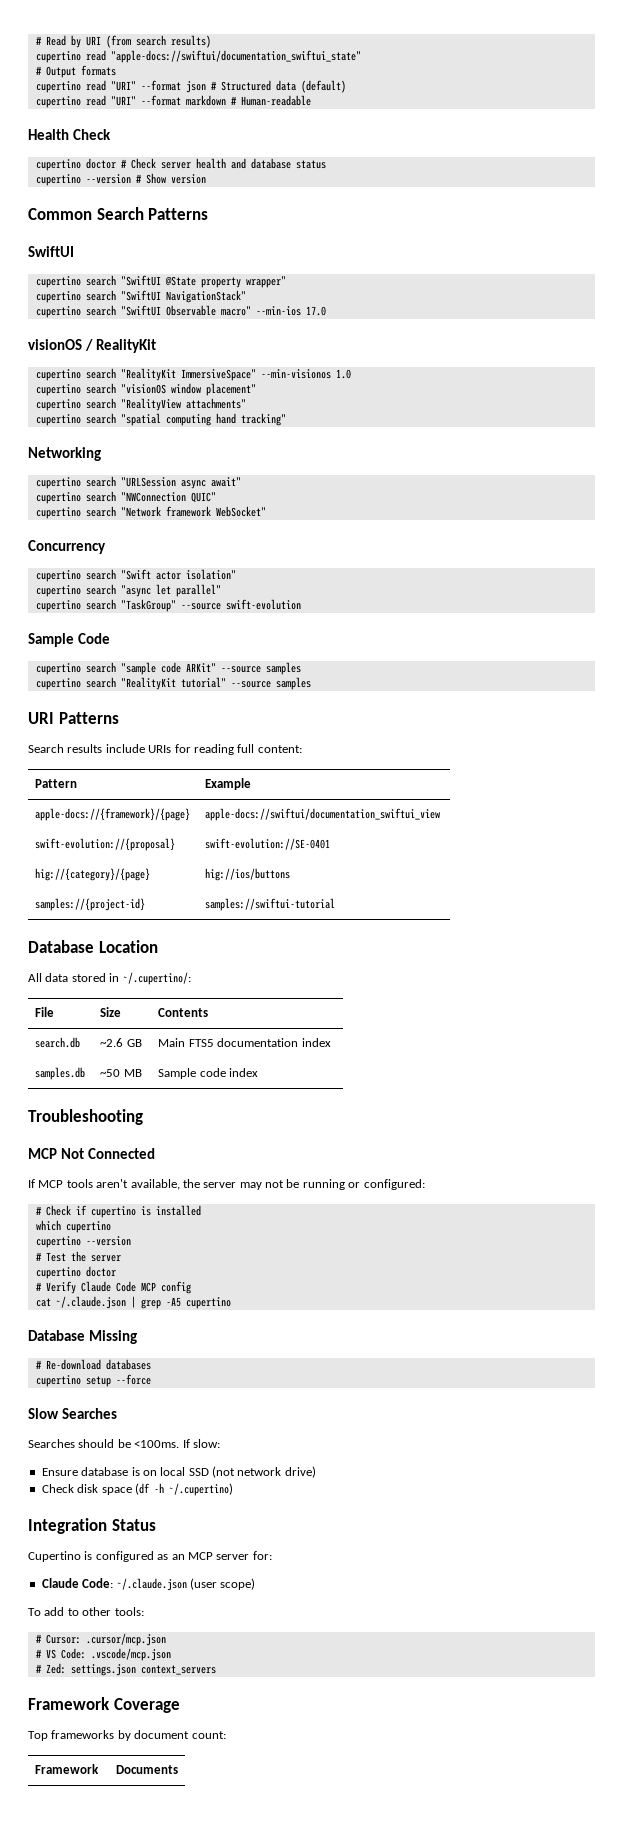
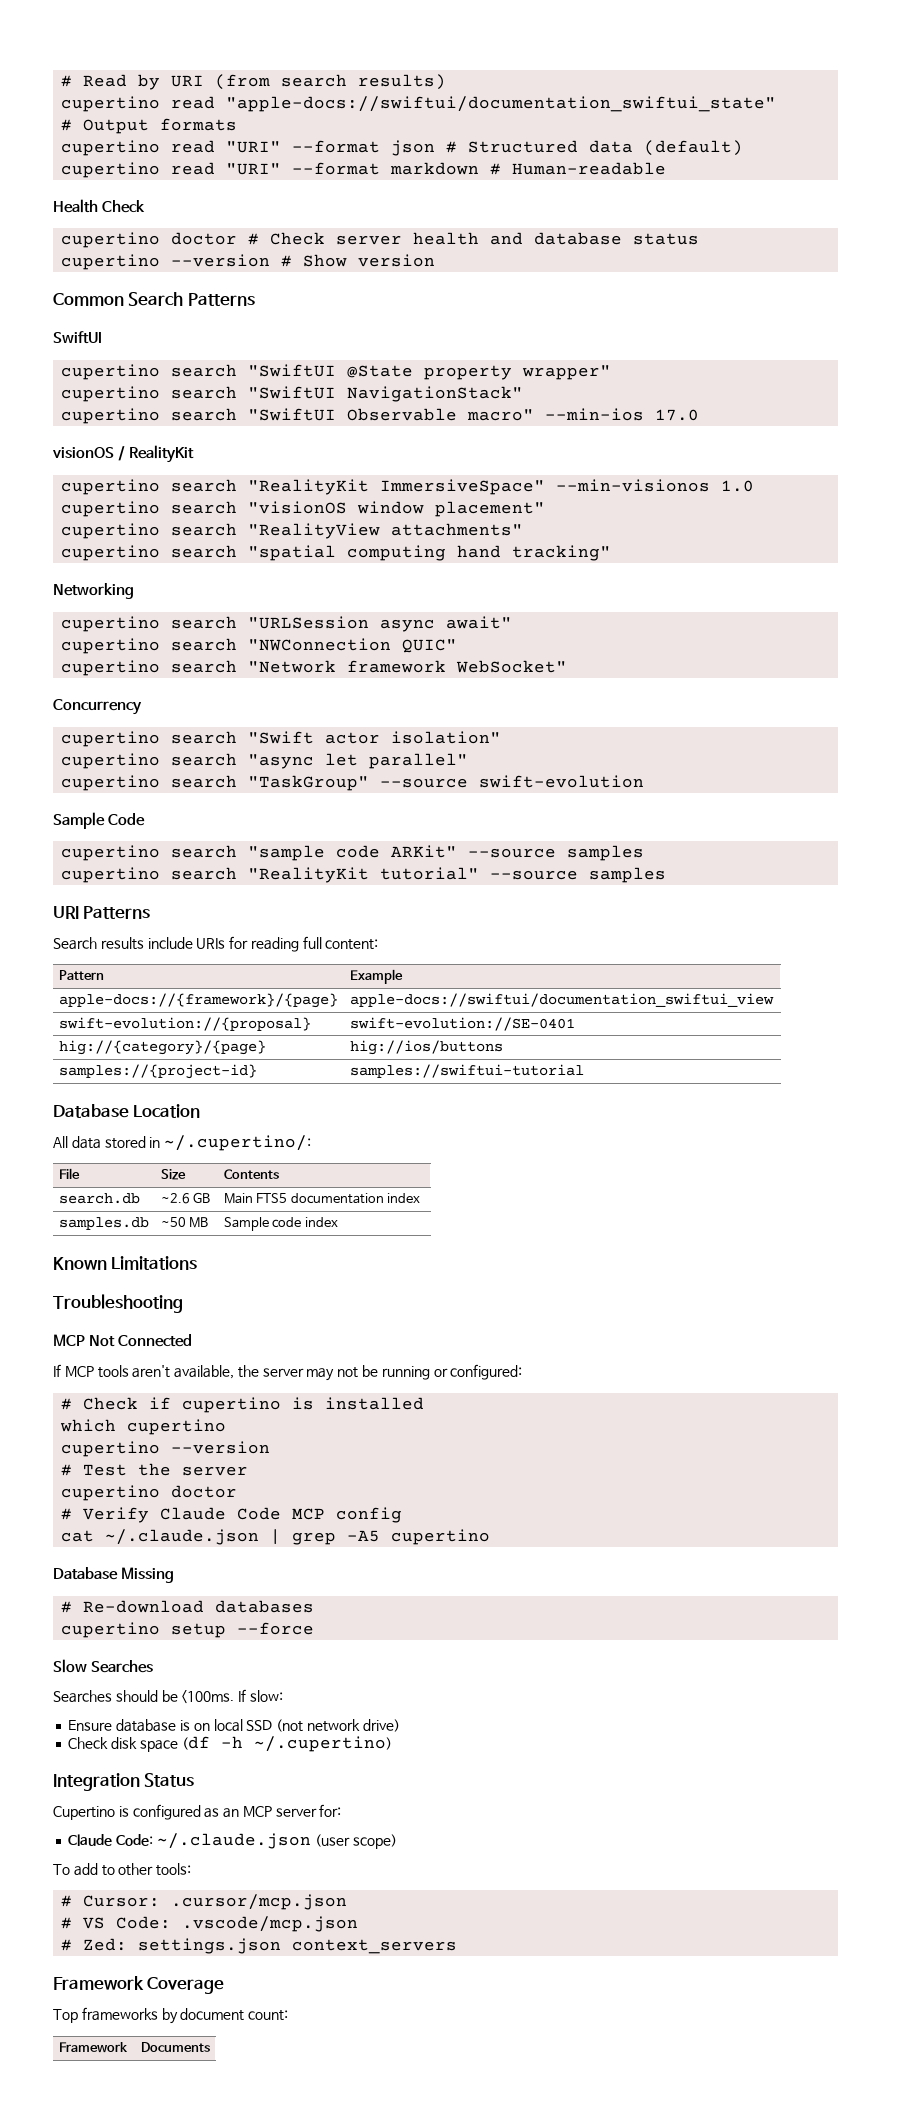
(259, 1072) none -> [53,1256,198,1270] // Known Limitations

